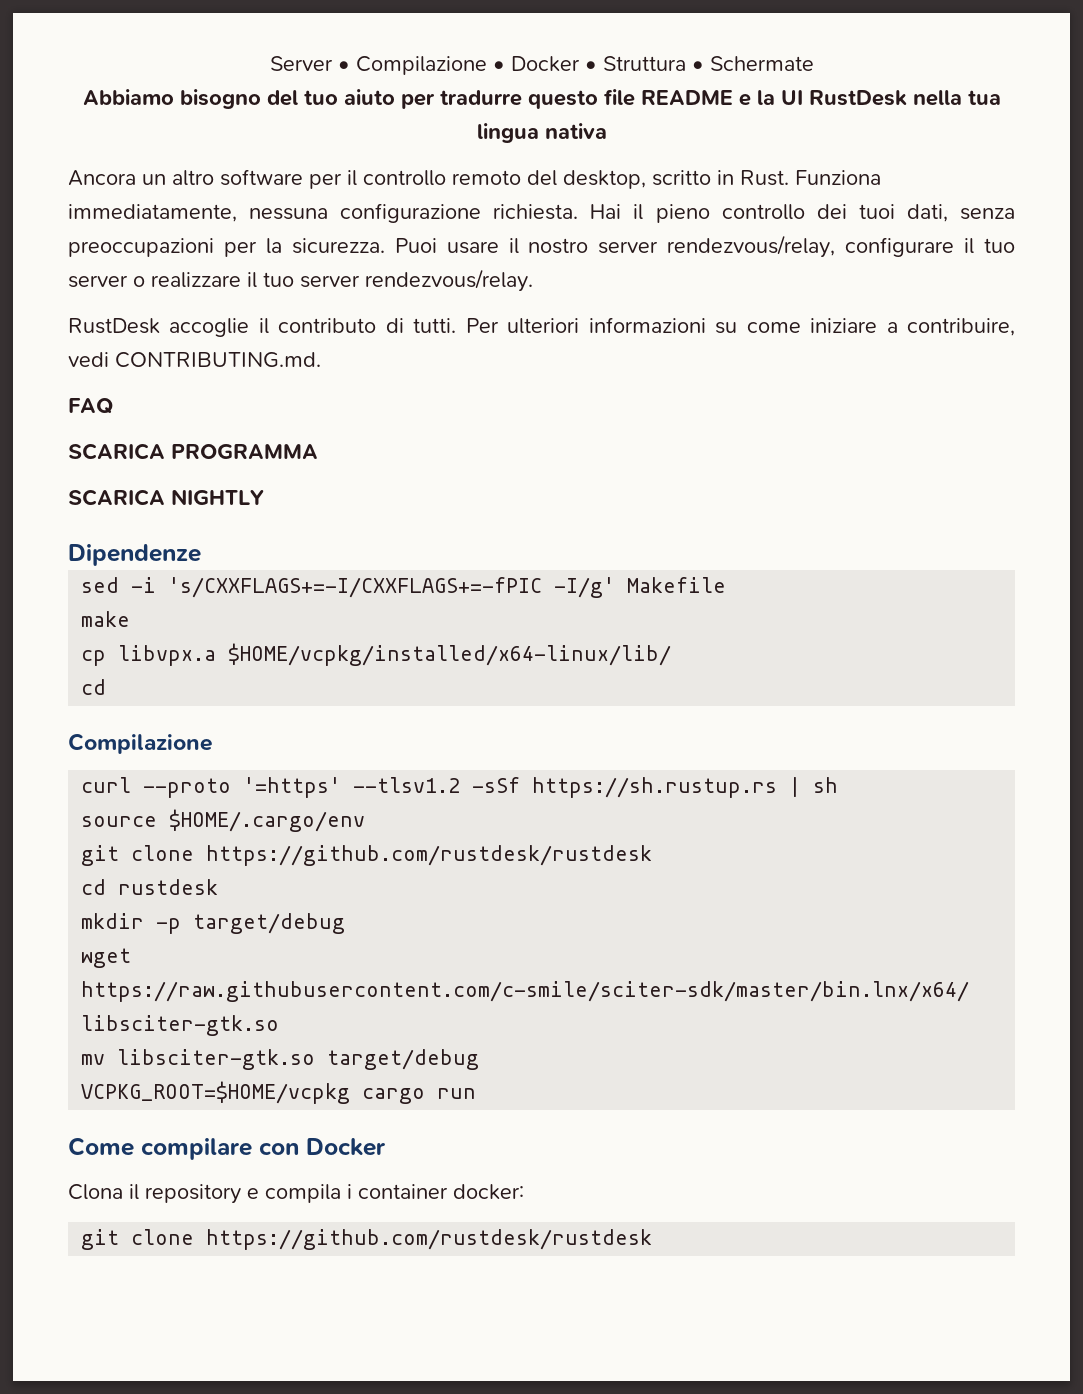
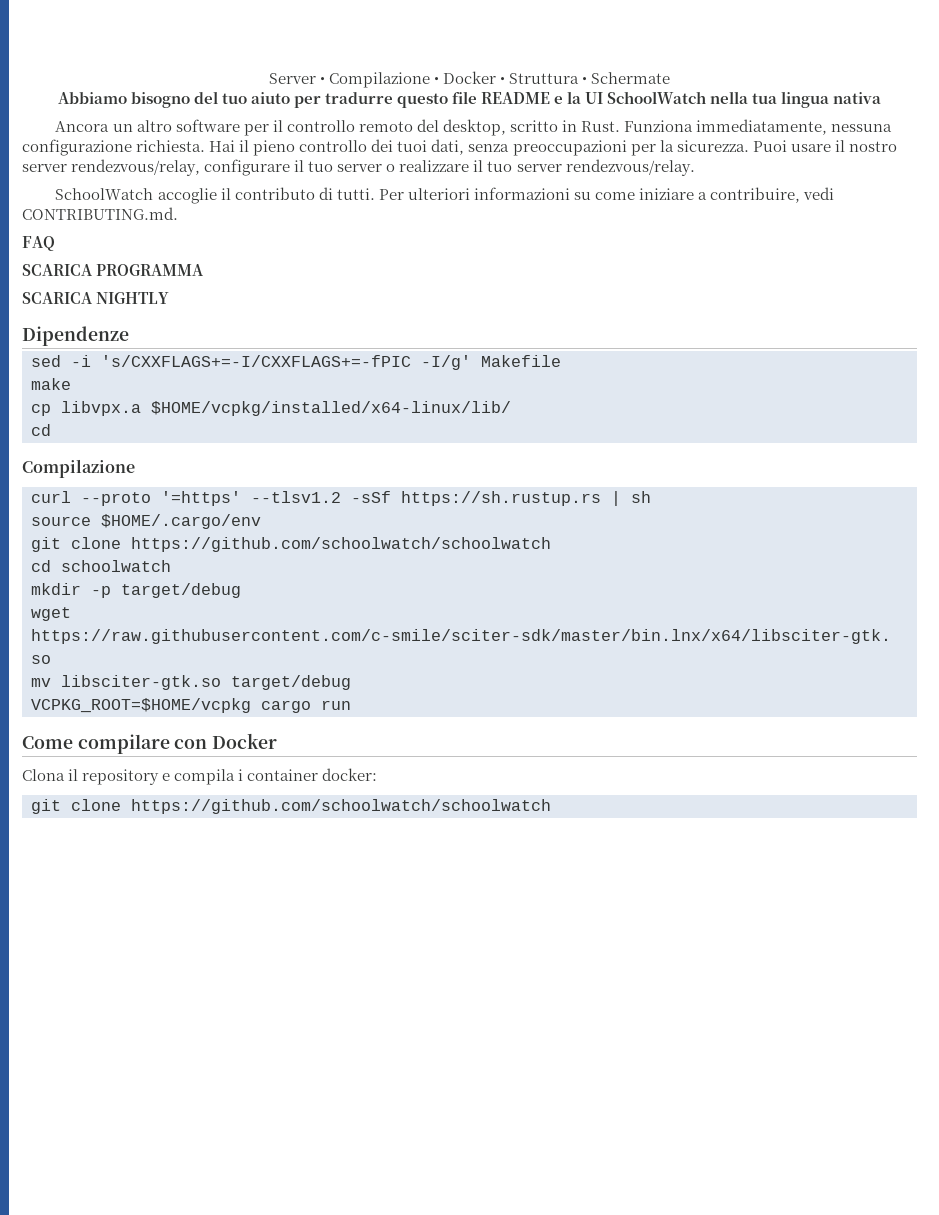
[808,90,907,106] RustDesk -> [607,91,707,104] SchoolWatch
[68,318,160,334] RustDesk -> [55,188,154,200] SchoolWatch
[206,845,653,866] [81,879,219,895] https://github.com/rustdesk/rustdesk // cd rustdesk -> [131,537,551,552] [31,560,171,572] https://github.com/schoolwatch/schoolwatch // cd schoolwatch
[206,1229,653,1250] https://github.com/rustdesk/rustdesk -> [131,799,551,814] https://github.com/schoolwatch/schoolwatch

